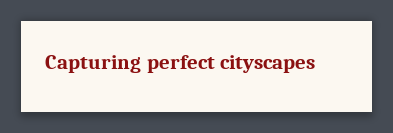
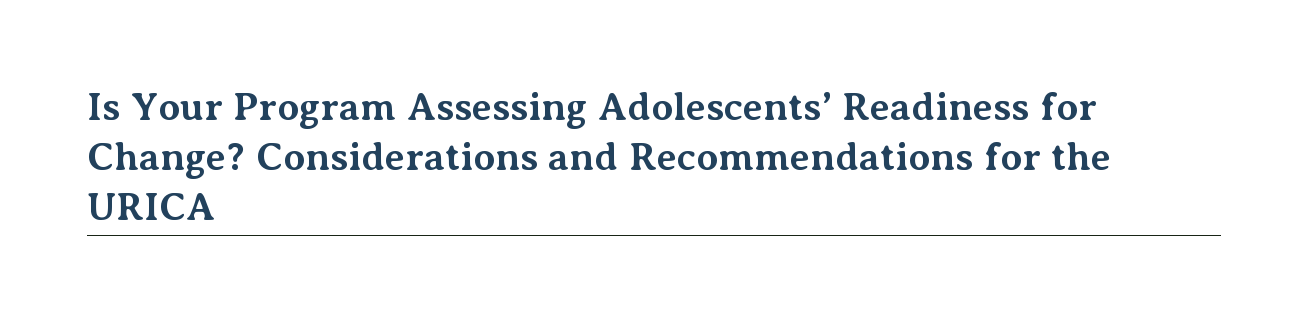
[45,55,316,73] Capturing perfect cityscapes -> [87,92,1097,129] [87,142,1112,179] [87,193,215,220] Is Your Program Assessing Adolescents’ Readiness for Change? Considerations and Recommendations for the URICA

